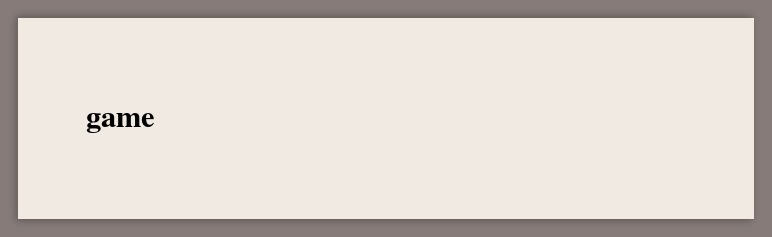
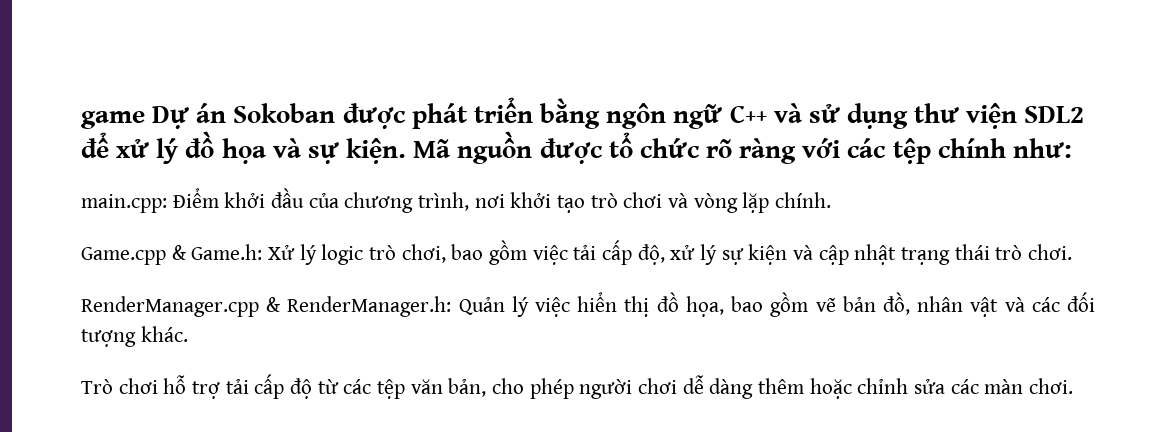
(155, 123) none -> [152,97,1085,129] [81,131,1072,164] [81,188,832,213] [81,240,1073,265] [81,292,1095,317] [81,326,188,347] [81,374,1074,399] Dự án Sokoban được phát triển bằng ngôn ngữ C++ và sử dụng thư viện SDL2 để xử lý đồ họa và sự kiện. Mã nguồn được tổ chức rõ ràng với các tệp chính như: // main.cpp: Điểm khởi đầu của chương trình, nơi khởi tạo trò chơi và vòng lặp chính. // Game.cpp & Game.h: Xử lý logic trò chơi, bao gồm việc tải cấp độ, xử lý sự kiện và cập nhật trạng thái trò chơi. // RenderManager.cpp & RenderManager.h: Quản lý việc hiển thị đồ họa, bao gồm vẽ bản đồ, nhân vật và các đối tượng khác. // Trò chơi hỗ trợ tải cấp độ từ các tệp văn bản, cho phép người chơi dễ dàng thêm hoặc chỉnh sửa các màn chơi.

